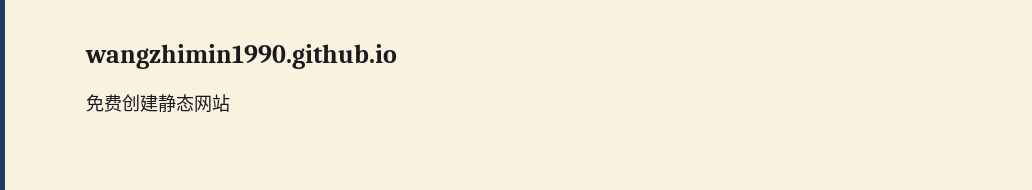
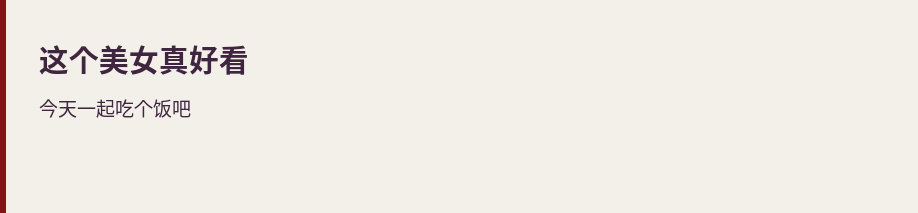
[85,44,397,69] [86,94,230,113] wangzhimin1990.github.io // 免费创建静态网站 -> [39,45,249,75] [39,99,191,118] 这个美女真好看 // 今天一起吃个饭吧

